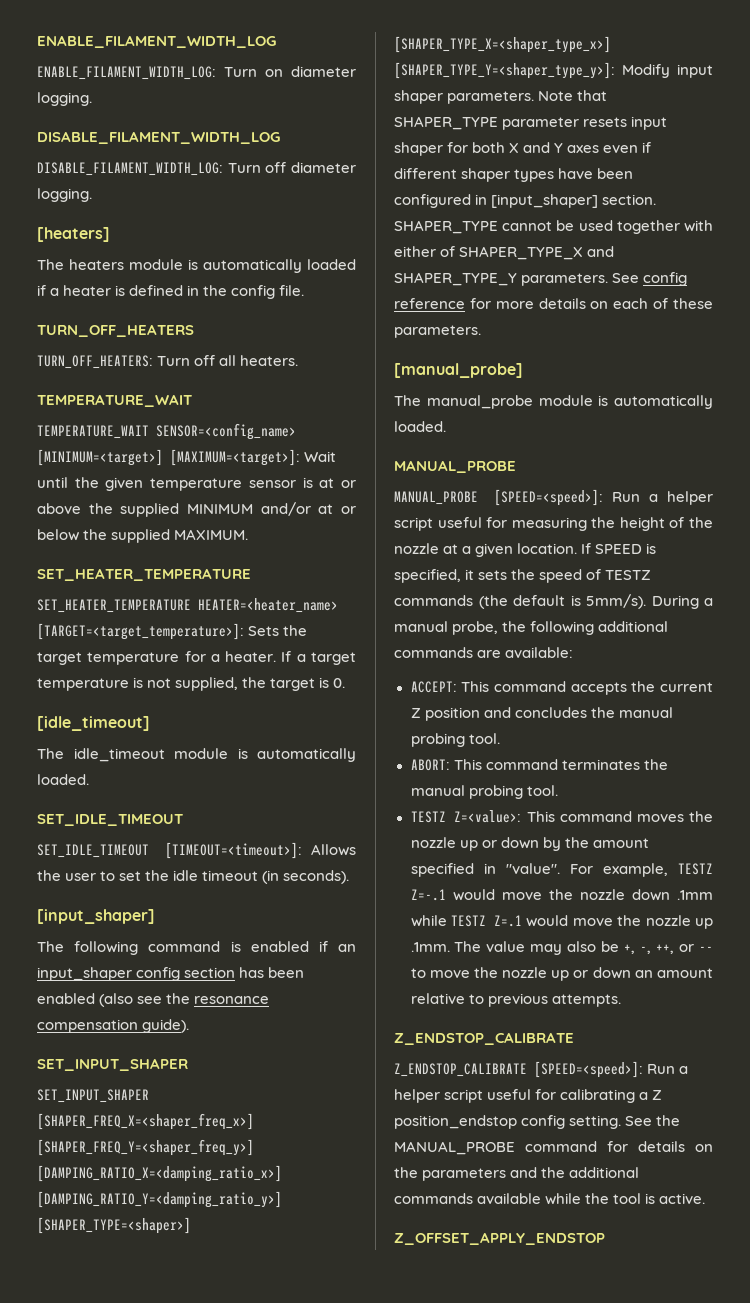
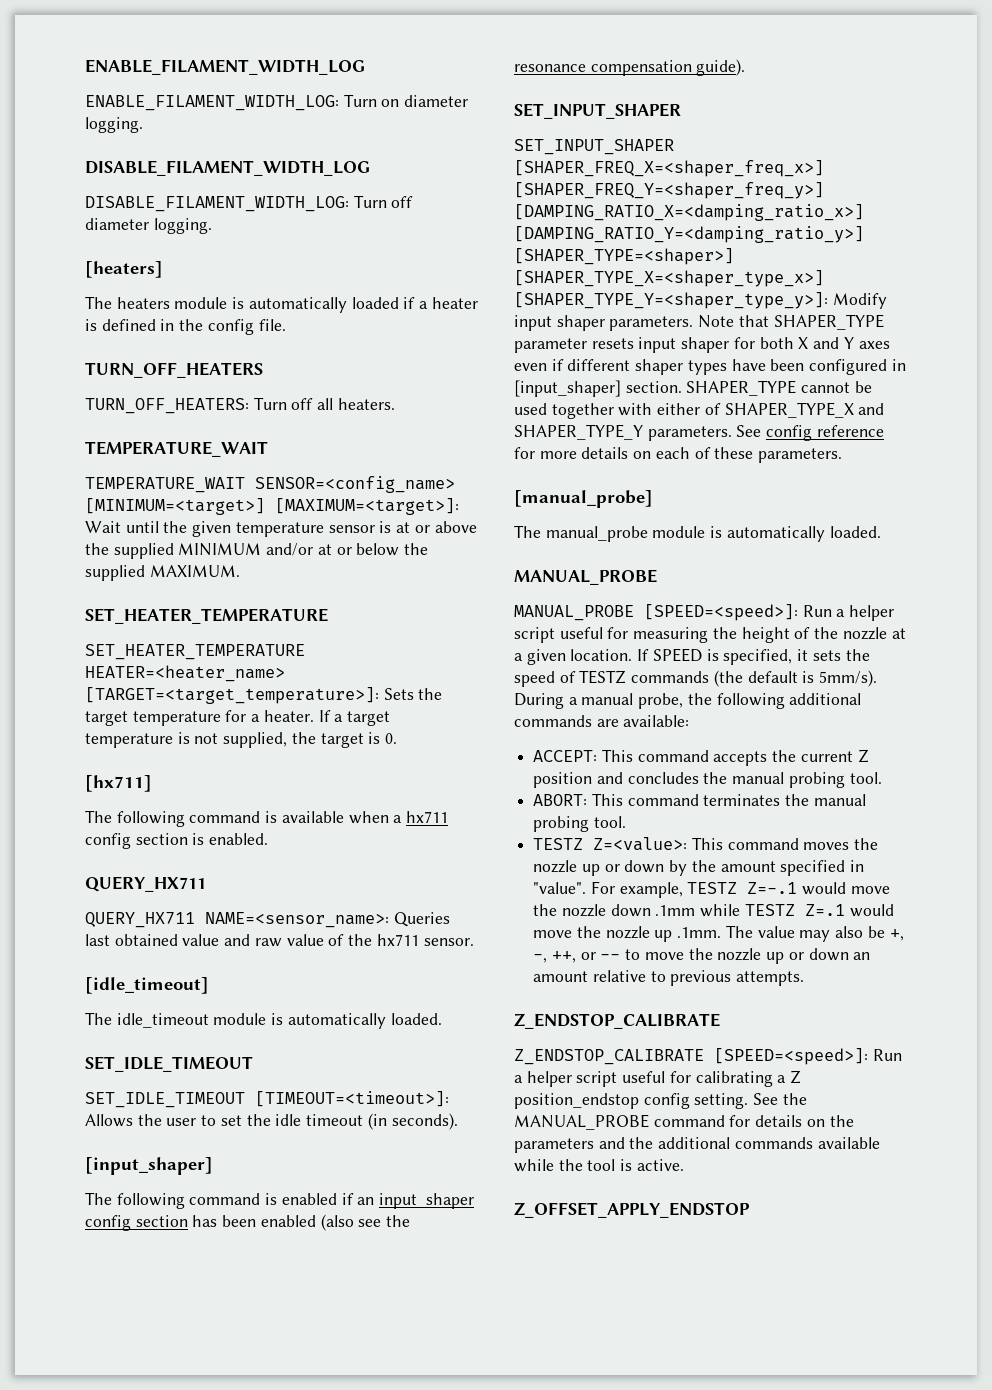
(346, 683) none -> [85,775,152,792] [85,810,449,827] [85,833,269,849] [85,876,206,892] [85,912,450,928] [85,934,474,947] // [hx711] // The following command is available when a hx711 config section is enabled. // QUERY_HX711 // QUERY_HX711 NAME=<sensor_name>: Queries last obtained value and raw value of the hx711 sensor.

